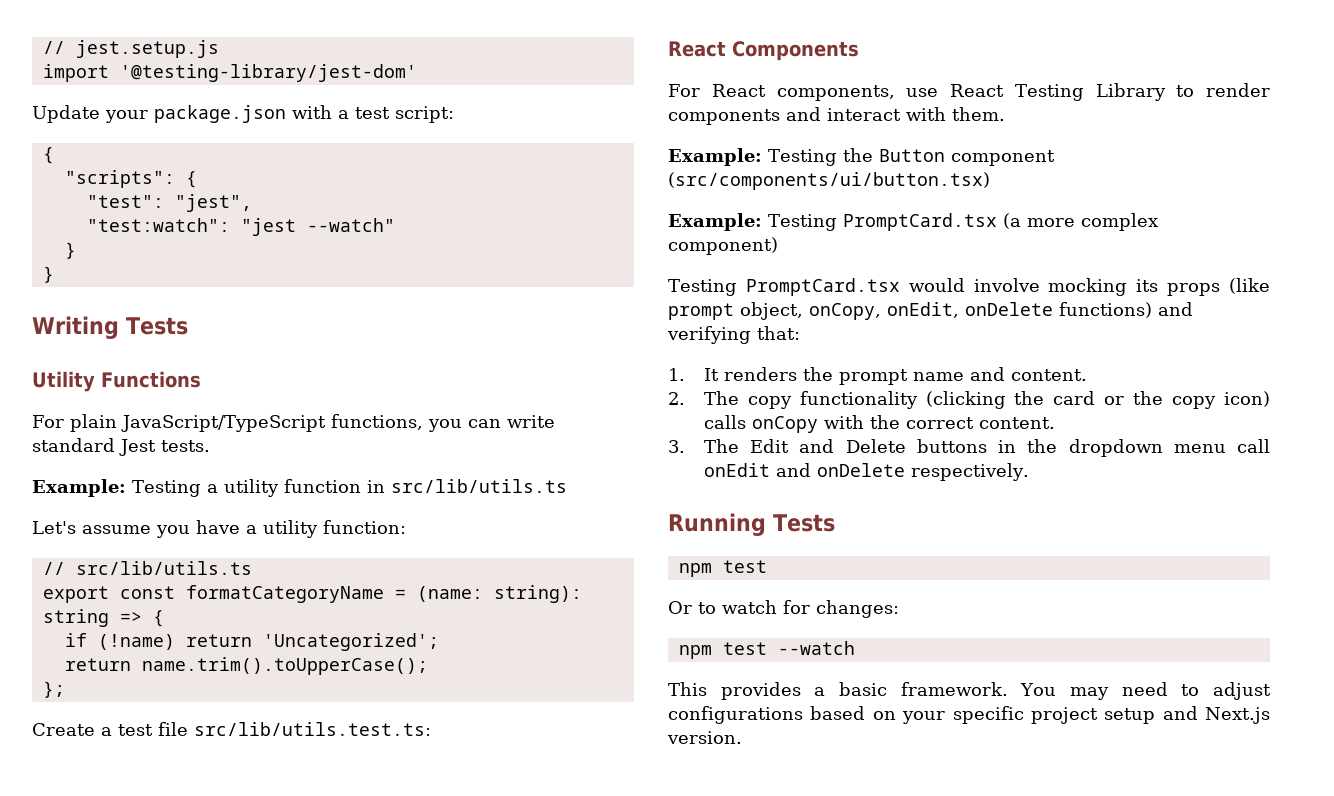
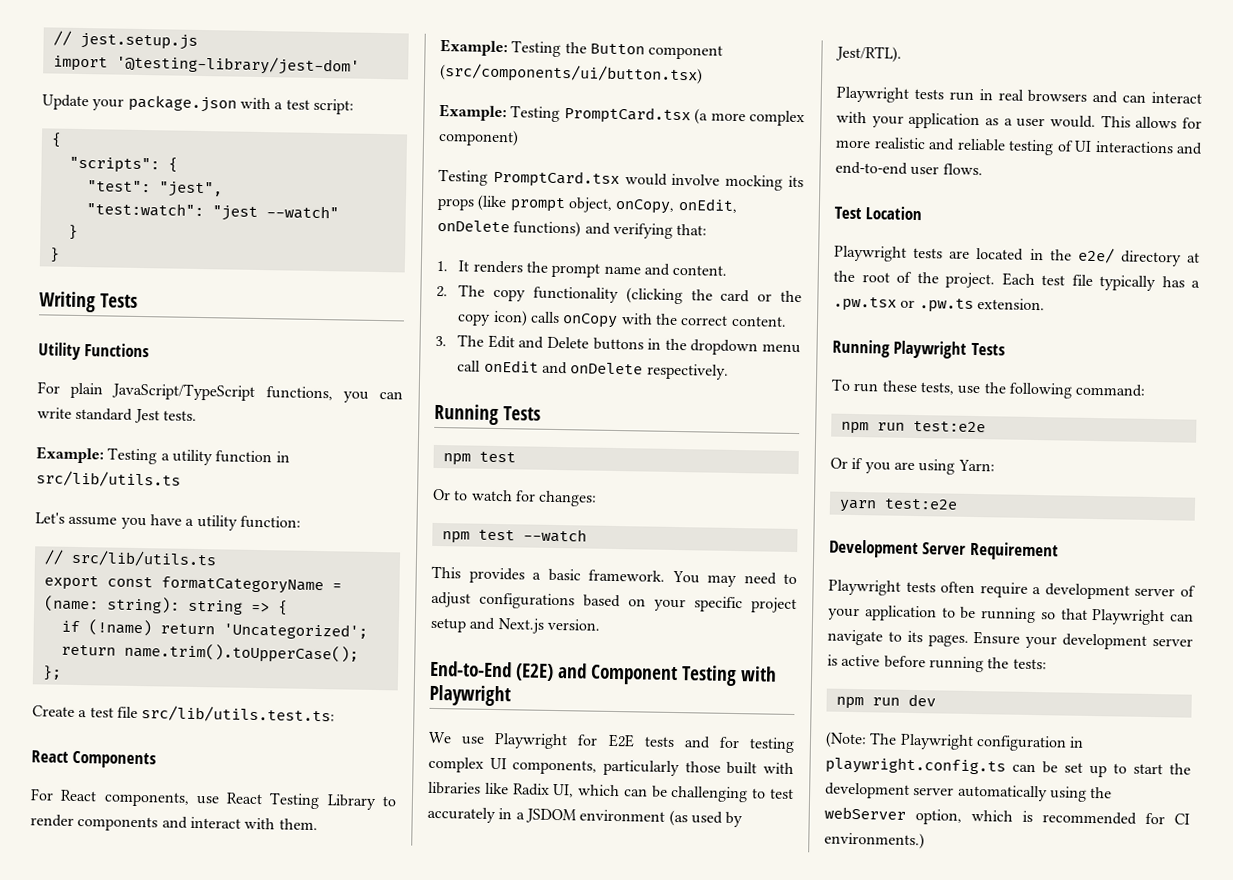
(742, 737) none -> [430,660,777,687] [429,684,511,707] [428,731,795,754] [428,756,794,777] [428,781,794,803] [427,806,744,828] [835,45,902,63] [836,86,1202,104] [836,111,1202,130] [835,137,1203,156] [835,161,983,176] [834,206,923,221] [834,245,1200,267] [833,270,1200,292] [833,296,1045,313] [832,339,1005,359] [831,378,1146,399] [840,420,986,435] [830,457,995,475] [838,498,958,513] [829,539,1059,561] [828,579,1196,600] [828,605,1194,626] [827,629,1193,650] [827,654,1047,673] [835,693,936,710] [825,731,1085,752] [825,756,1191,778] [825,782,1113,802] [824,806,1190,825] [824,831,925,850] // End-to-End (E2E) and Component Testing with Playwright // We use Playwright for E2E tests and for testing complex UI components, particularly those built with libraries like Radix UI, which can be challenging to test accurately in a JSDOM environment (as used by Jest/RTL). // Playwright tests run in real browsers and can interact with your application as a user would. This allows for more realistic and reliable testing of UI interactions and end-to-end user flows. // Test Location // Playwright tests are located in the e2e/ directory at the root of the project. Each test file typically has a .pw.tsx or .pw.ts extension. // Running Playwright Tests // To run these tests, use the following command: // npm run test:e2e // Or if you are using Yarn: // yarn test:e2e // Development Server Requirement // Playwright tests often require a development server of your application to be running so that Playwright can navigate to its pages. Ensure your development server is active before running the tests: // npm run dev // (Note: The Playwright configuration in playwright.config.ts can be set up to start the development server automatically using the webServer option, which is recommended for CI environments.)

